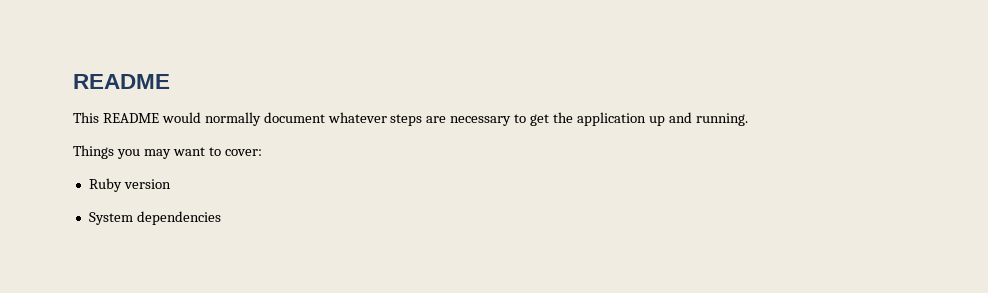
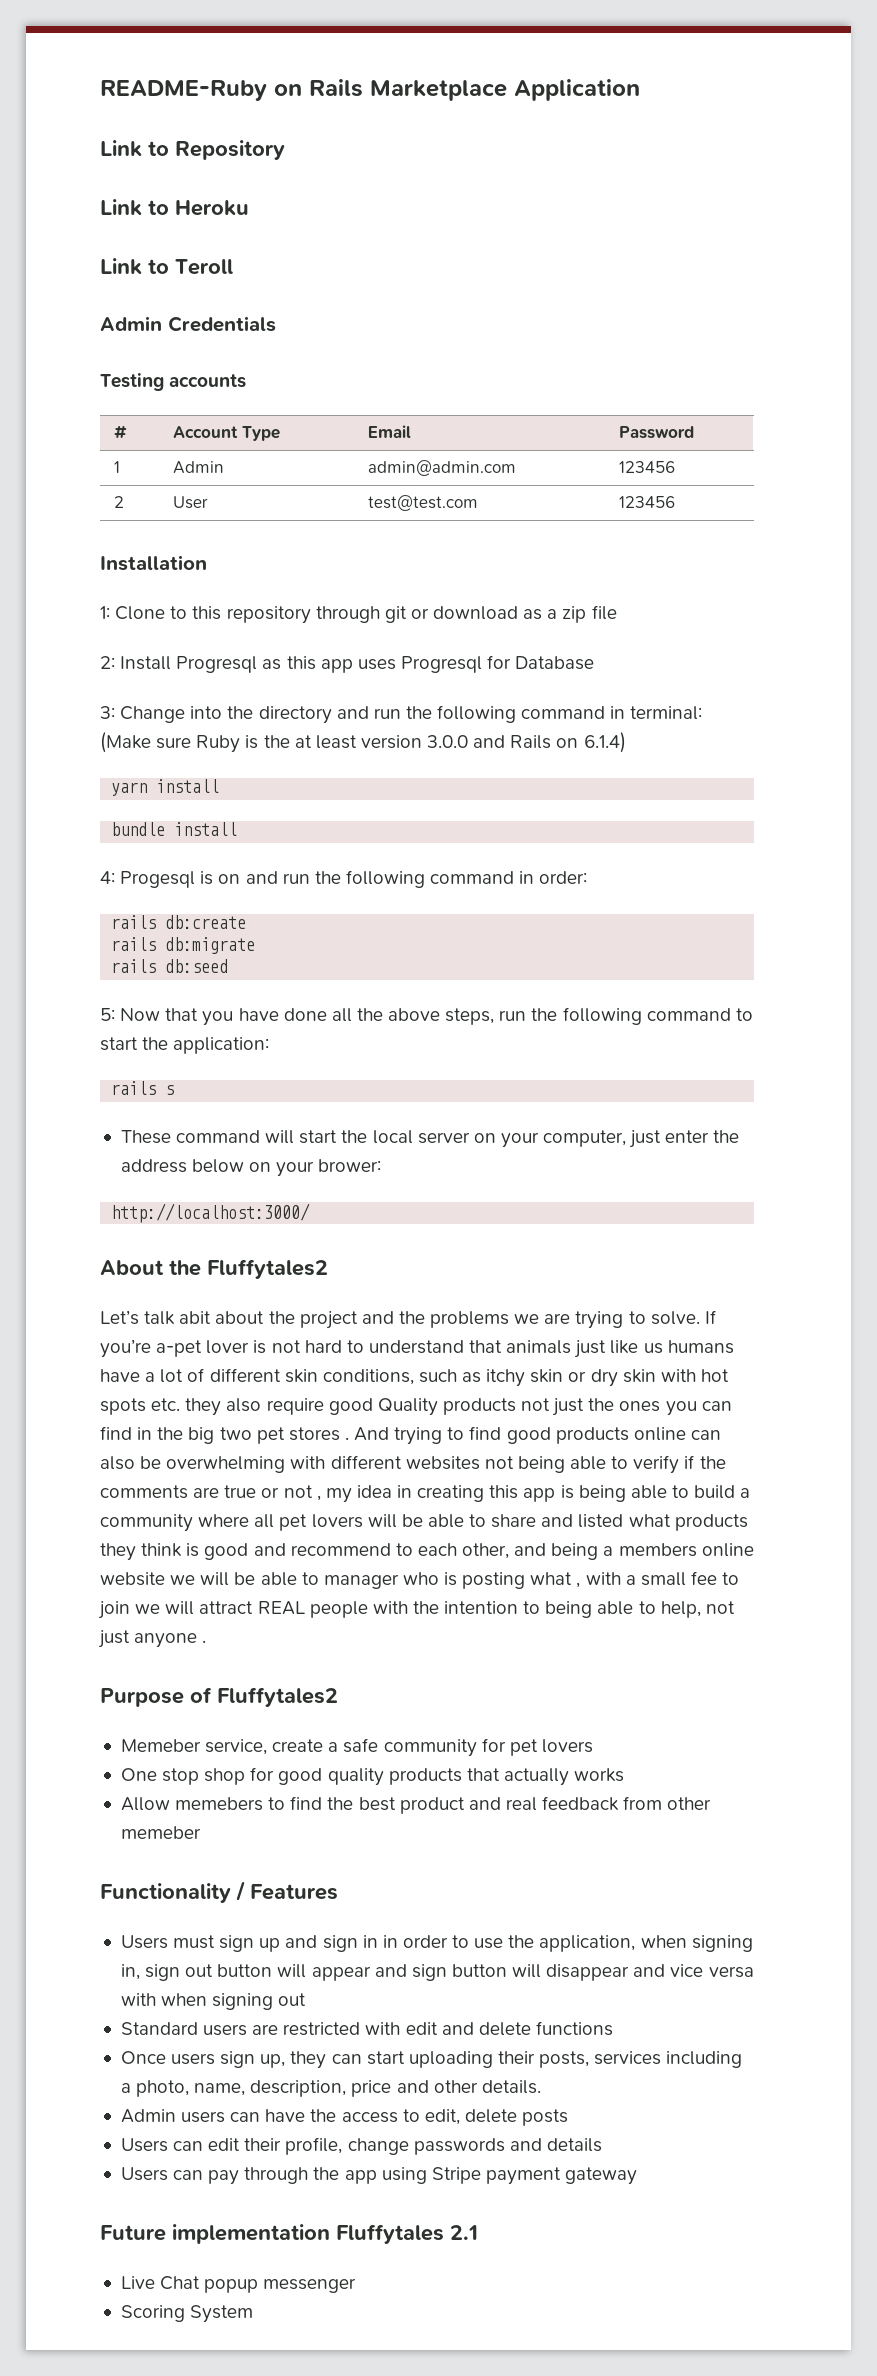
[73,74,170,89] [73,112,748,126] [73,145,262,159] [88,178,171,192] [88,211,221,225] README // This README would normally document whatever steps are necessary to get the application up and running. // Things you may want to cover: // Ruby version // System dependencies -> [100,79,640,101] [100,140,285,160] [100,199,249,216] [100,258,233,275] [100,316,276,332] [100,373,247,391] [114,425,128,439] [173,426,281,441] [368,425,412,438] [619,426,695,439] [114,461,121,473] [173,461,225,474] [368,460,517,476] [619,461,676,473] [114,496,125,508] [173,496,209,509] [368,495,479,511] [619,496,676,508] [100,555,207,571] [100,605,617,624] [100,655,595,673] [100,705,703,724] [100,732,626,753] [111,779,220,796] [111,822,238,836] [100,870,588,888] [111,915,247,929] [111,937,256,954] [111,959,229,973] [100,1007,753,1026] [100,1037,270,1054] [111,1081,175,1095] [120,1130,740,1148] [120,1159,382,1177] [111,1203,311,1223] [100,1259,328,1279] [100,1310,716,1329] [100,1339,734,1358] [100,1368,729,1387] [100,1398,732,1416] [100,1426,721,1445] [100,1455,726,1474] [100,1485,751,1503] [100,1514,748,1532] [100,1543,754,1561] [100,1571,740,1589] [98,1601,735,1619] [98,1630,207,1648] [100,1687,338,1707] [120,1738,593,1757] [120,1767,625,1786] [120,1796,712,1814] [120,1826,201,1839] [100,1881,338,1903] [120,1935,753,1952] [120,1964,754,1981] [120,1993,307,2010] [120,2021,613,2036] [120,2051,743,2069] [120,2080,541,2097] [120,2109,569,2126] [120,2137,602,2155] [120,2167,638,2185] [100,2224,478,2244] [120,2276,357,2293] [120,2305,254,2323] README-Ruby on Rails Marketplace Application // Link to Repository // Link to Heroku // Link to Teroll // Admin Credentials // Testing accounts // # | Account Type | Email | Password // 1 | Admin | admin@admin.com | 123456 // 2 | User | test@test.com | 123456 // Installation // 1: Clone to this repository through git or download as a zip file // 2: Install Progresql as this app uses Progresql for Database // 3: Change into the directory and run the following command in terminal: (Make sure Ruby is the at least version 3.0.0 and Rails on 6.1.4) // yarn install // bundle install // 4: Progesql is on and run the following command in order: // rails db:create // rails db:migrate // rails db:seed // 5: Now that you have done all the above steps, run the following command to start the application: // rails s // These command will start the local server on your computer, just enter the address below on your brower: // http://localhost:3000/ // About the Fluffytales2 // Let’s talk abit about the project and the problems we are trying to solve. If you’re a-pet lover is not hard to understand that animals just like us humans have a lot of different skin conditions, such as itchy skin or dry skin with hot spots etc. they also require good Quality products not just the ones you can find in the big two pet stores . And trying to find good products online can also be overwhelming with different websites not being able to verify if the comments are true or not , my idea in creating this app is being able to build a community where all pet lovers will be able to share and listed what products they think is good and recommend to each other, and being a members online website we will be able to manager who is posting what , with a small fee to join we will attract REAL people with the intention to being able to help, not just anyone . // Purpose of Fluffytales2 // Memeber service, create a safe community for pet lovers // One stop shop for good quality products that actually works // Allow memebers to find the best product and real feedback from other memeber // Functionality / Features // Users must sign up and sign in in order to use the application, when signing in, sign out button will appear and sign button will disappear and vice versa with when signing out // Standard users are restricted with edit and delete functions // Once users sign up, they can start uploading their posts, services including a photo, name, description, price and other details. // Admin users can have the access to edit, delete posts // Users can edit their profile, change passwords and details // Users can pay through the app using Stripe payment gateway // Future implementation Fluffytales 2.1 // Live Chat popup messenger // Scoring System

